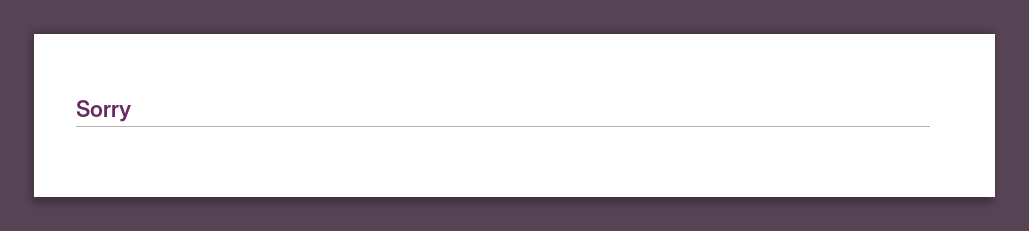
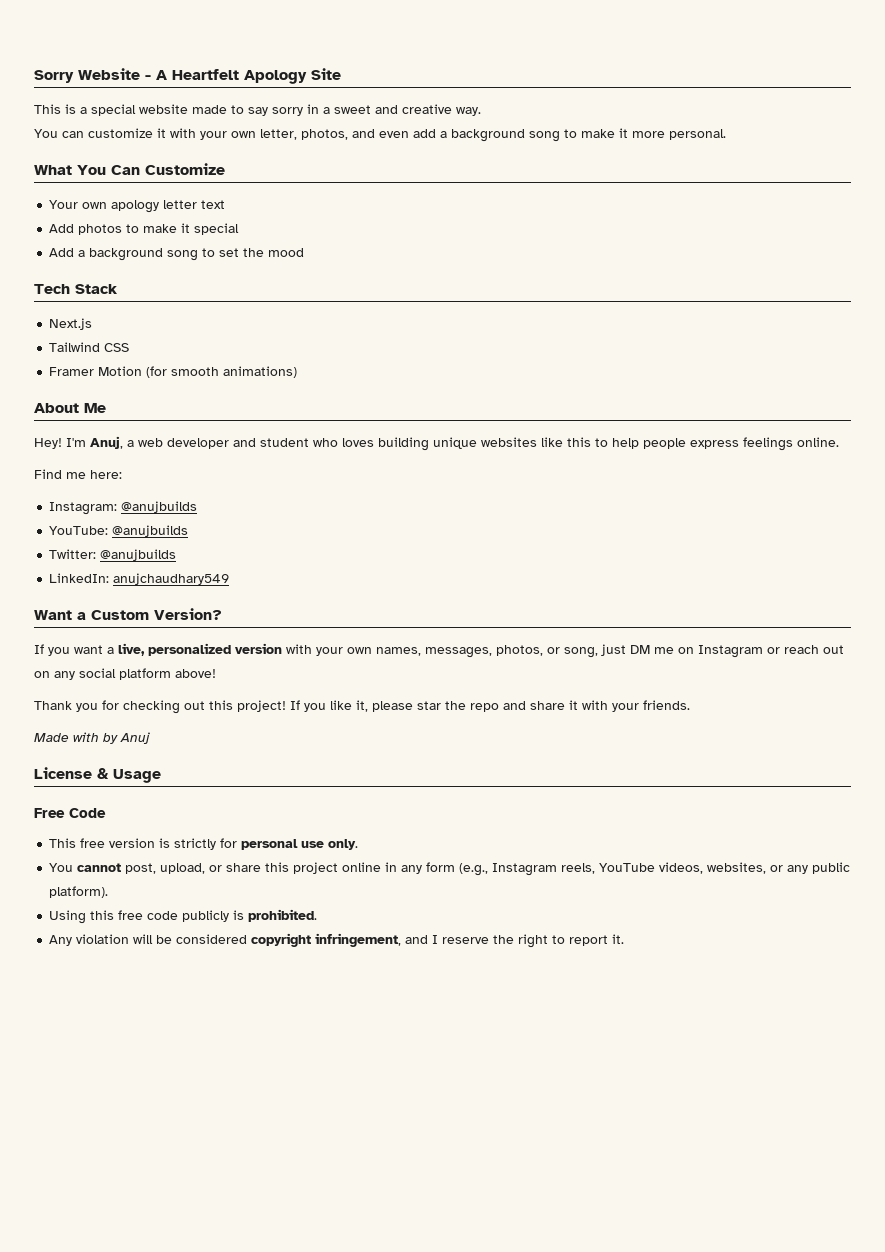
(131, 111) none -> [78,68,341,84] [34,104,481,116] [34,128,726,142] [34,163,225,175] [49,200,226,213] [49,223,240,235] [49,248,305,261] [34,284,118,294] [49,318,93,330] [49,342,130,352] [49,366,298,378] [34,403,106,413] [34,436,839,451] [34,469,122,479] [49,501,198,515] [49,525,189,537] [49,549,177,561] [49,573,230,585] [34,608,222,620] [34,643,844,658] [34,668,216,680] [34,700,690,714] [34,732,150,744] [34,767,161,783] [34,808,106,818] [49,838,359,850] [49,862,851,876] [49,886,109,898] [49,909,318,924] [49,933,625,948] Website - A Heartfelt Apology Site // This is a special website made to say sorry in a sweet and creative way. // You can customize it with your own letter, photos, and even add a background song to make it more personal. // What You Can Customize // Your own apology letter text // Add photos to make it special // Add a background song to set the mood // Tech Stack // Next.js // Tailwind CSS // Framer Motion (for smooth animations) // About Me // Hey! I'm Anuj, a web developer and student who loves building unique websites like this to help people express feelings online. // Find me here: // Instagram: @anujbuilds // YouTube: @anujbuilds // Twitter: @anujbuilds // LinkedIn: anujchaudhary549 // Want a Custom Version? // If you want a live, personalized version with your own names, messages, photos, or song, just DM me on Instagram or reach out on any social platform above! // Thank you for checking out this project! If you like it, please star the repo and share it with your friends. // Made with by Anuj // License & Usage // Free Code // This free version is strictly for personal use only. // You cannot post, upload, or share this project online in any form (e.g., Instagram reels, YouTube videos, websites, or any public platform). // Using this free code publicly is prohibited. // Any violation will be considered copyright infringement, and I reserve the right to report it.

